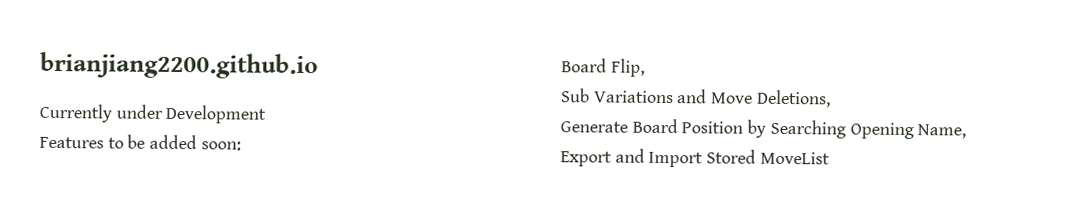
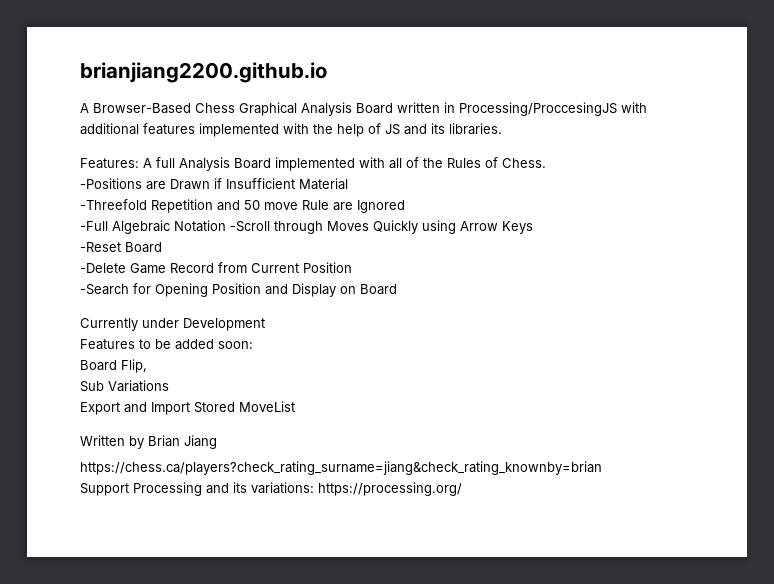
(318, 65) none -> [80,102,647,116] [80,123,502,137] [80,157,546,171] [80,178,348,190] [80,199,405,213] [80,220,533,234] [80,242,162,253] [80,262,352,274] [80,283,397,297] // A Browser-Based Chess Graphical Analysis Board written in Processing/ProccesingJS with additional features implemented with the help of JS and its libraries. // Features: A full Analysis Board implemented with all of the Rules of Chess. // -Positions are Drawn if Insufficient Material // -Threefold Repetition and 50 move Rule are Ignored // -Full Algebraic Notation -Scroll through Moves Quickly using Arrow Keys // -Reset Board // -Delete Game Record from Current Position // -Search for Opening Position and Display on Board
[676,89,831,108] [560,118,967,140] and Move Deletions, // Generate Board Position by Searching Opening Name, -> (169, 386) none
(830, 158) none -> [80,435,217,449] [80,461,602,475] [80,482,462,496] // Written by Brian Jiang // https://chess.ca/players?check_rating_surname=jiang&check_rating_knownby=brian // Support Processing and its variations: https://processing.org/

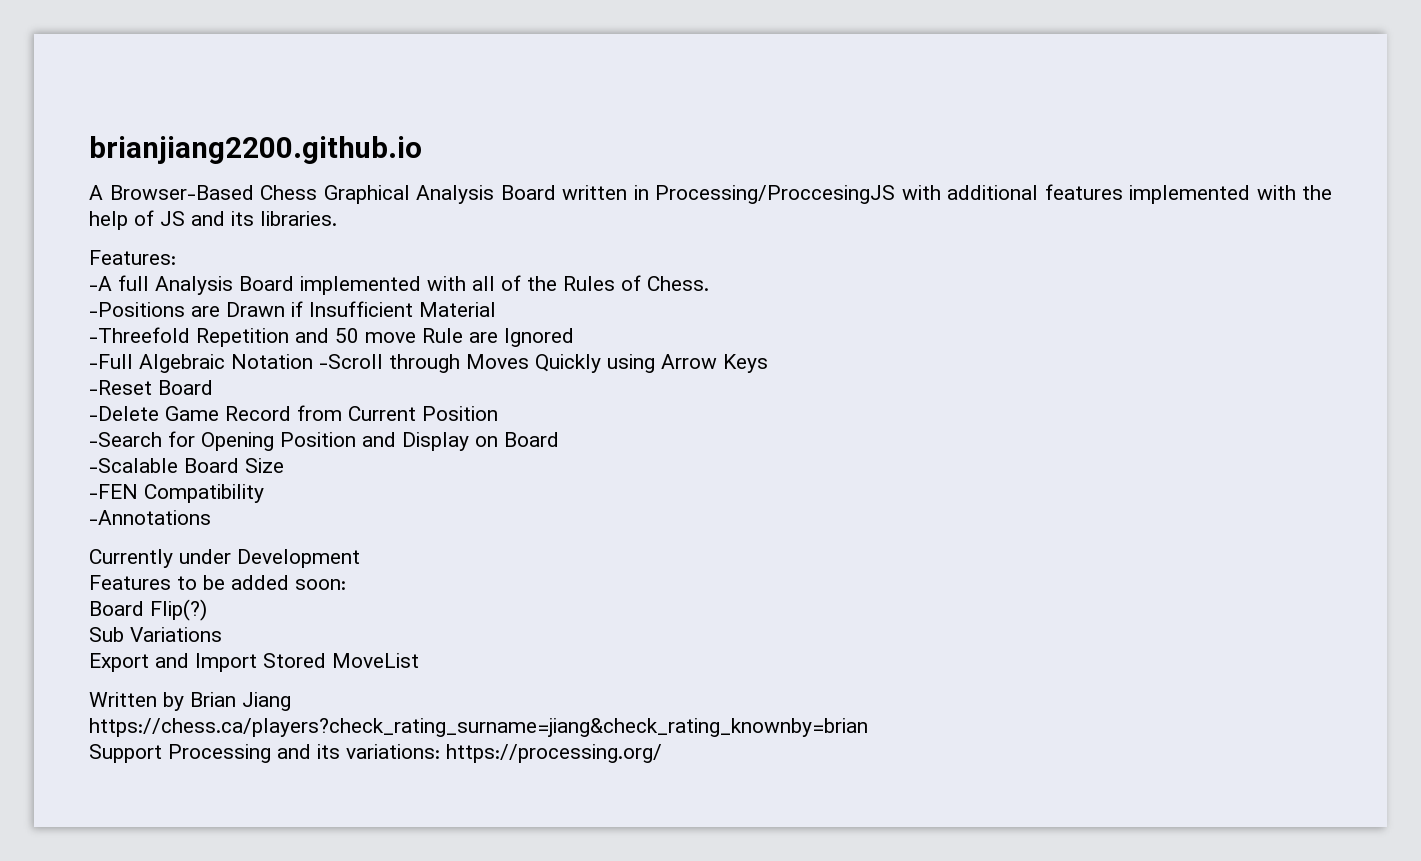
[143,158,152,168] A -> [89,276,112,291] // -A
(397, 289) none -> [89,458,284,473] [89,484,264,503] [89,510,211,525] // -Scalable Board Size // -FEN Compatibility // -Annotations
[121,359,147,373] Flip, -> [150,599,207,621] Flip(?)

